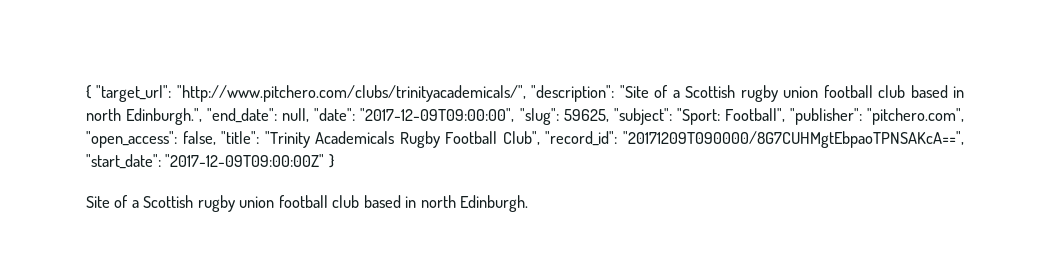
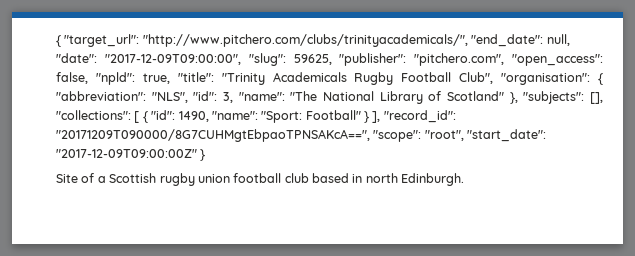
[531,85,965,102] [86,108,203,125] "description": "Site of a Scottish rugby union football club based in north Edinburgh.", -> (468, 40) none
[613,108,785,125] "subject": "Sport: Football", -> (332, 59) none
(216, 138) none -> [95,72,170,85] "npld": true,
[545,131,965,148] "record_id": "20171209T090000/8G7CUHMgtEbpaoTPNSAKcA==", -> [501,73,603,85] [56,91,604,104] [56,110,456,123] [56,129,464,142] "organisation": { "abbreviation": "NLS", "id": 3, "name": "The National Library of Scotland" }, "subjects": [], "collections": [ { "id": 1490, "name": "Sport: Football" } ], "record_id": "20171209T090000/8G7CUHMgtEbpaoTPNSAKcA==", "scope": "root",

